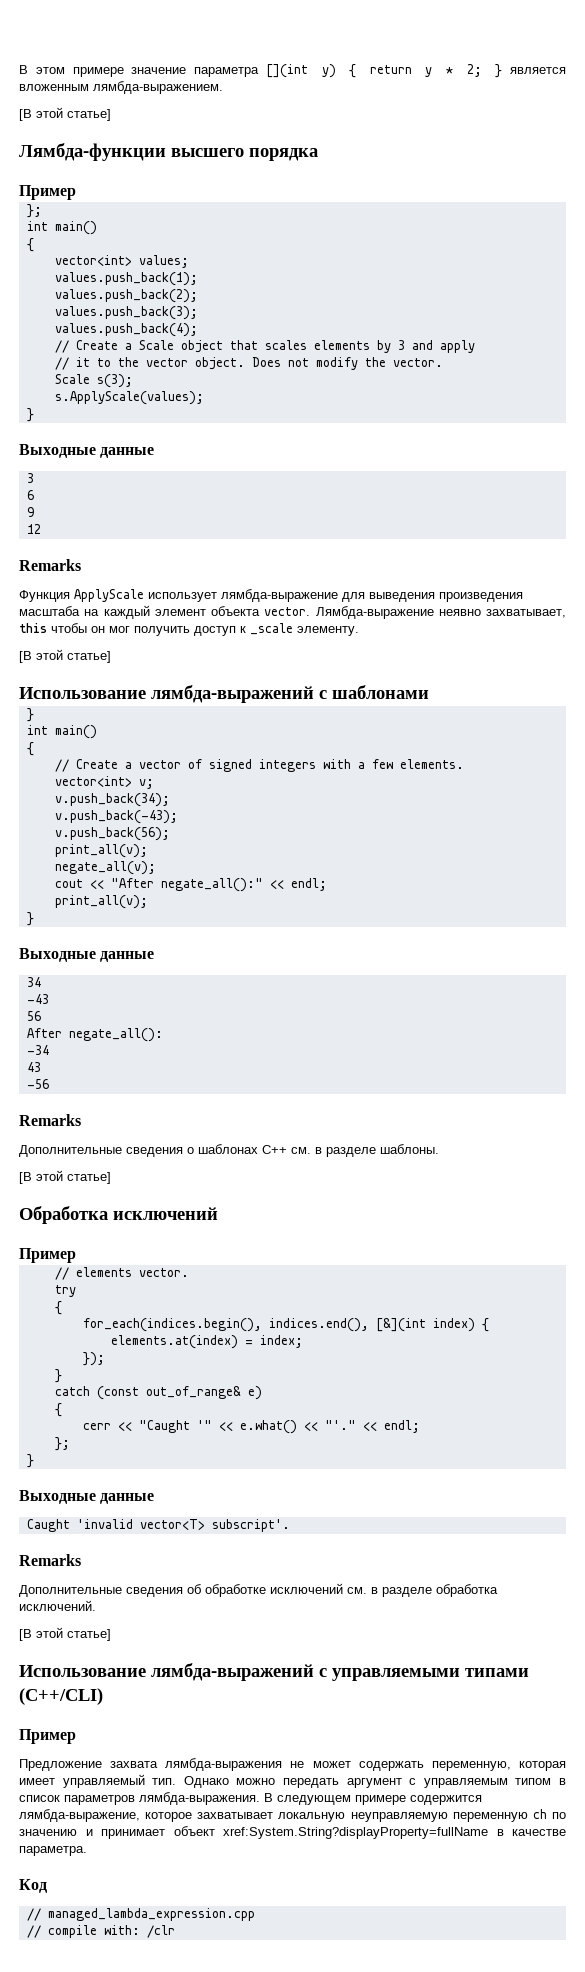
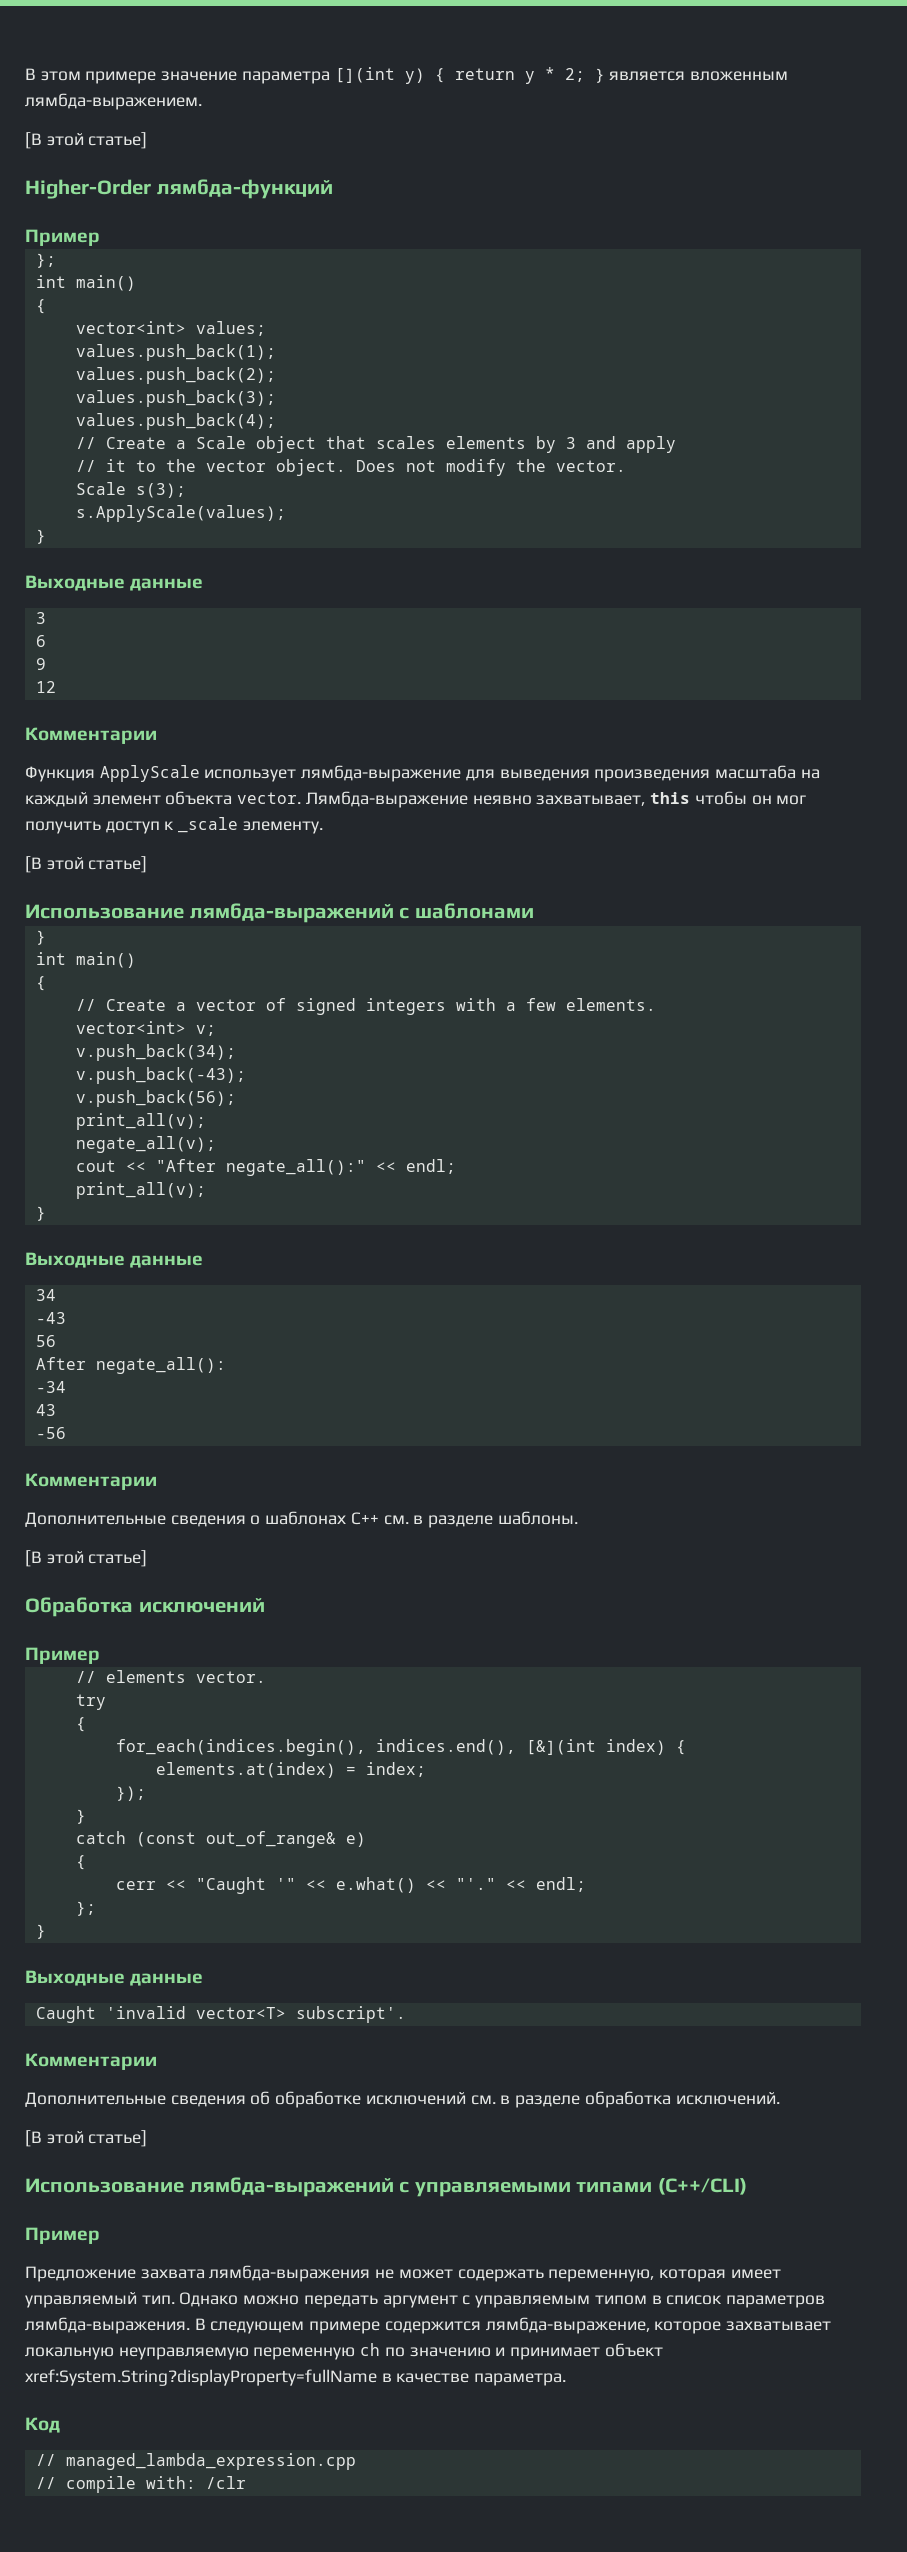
[19,143,318,161] Лямбда-функции высшего порядка -> [25,179,333,199] Higher-Order лямбда-функций
[19,559,81,571] Remarks -> [25,727,157,744] Комментарии
[19,1114,81,1126] Remarks -> [25,1473,157,1490] Комментарии
[19,1554,81,1566] Remarks -> [25,2053,157,2070] Комментарии

